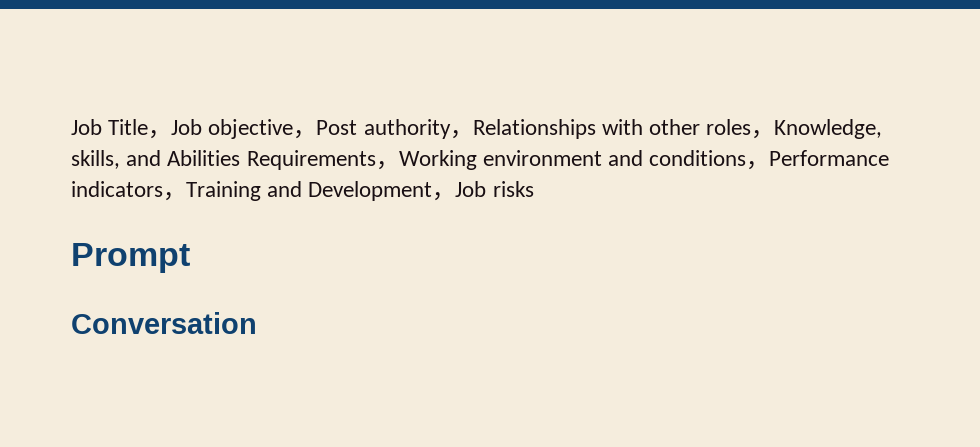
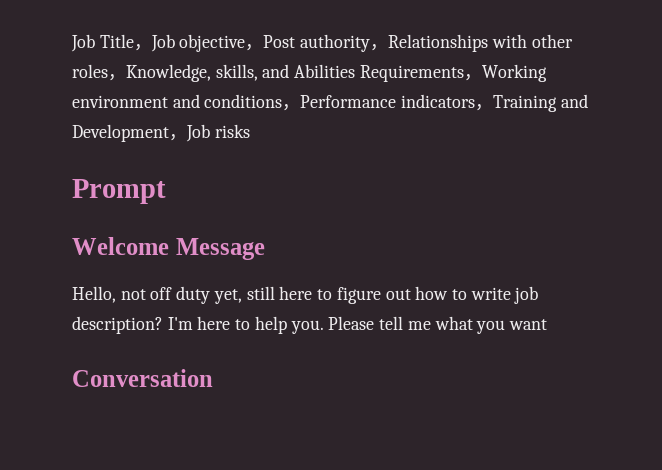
(190, 258) none -> [72,237,265,260] [72,286,539,304] [72,316,547,334] // Welcome Message // Hello, not off duty yet, still here to figure out how to write job description? I'm here to help you. Please tell me what you want

